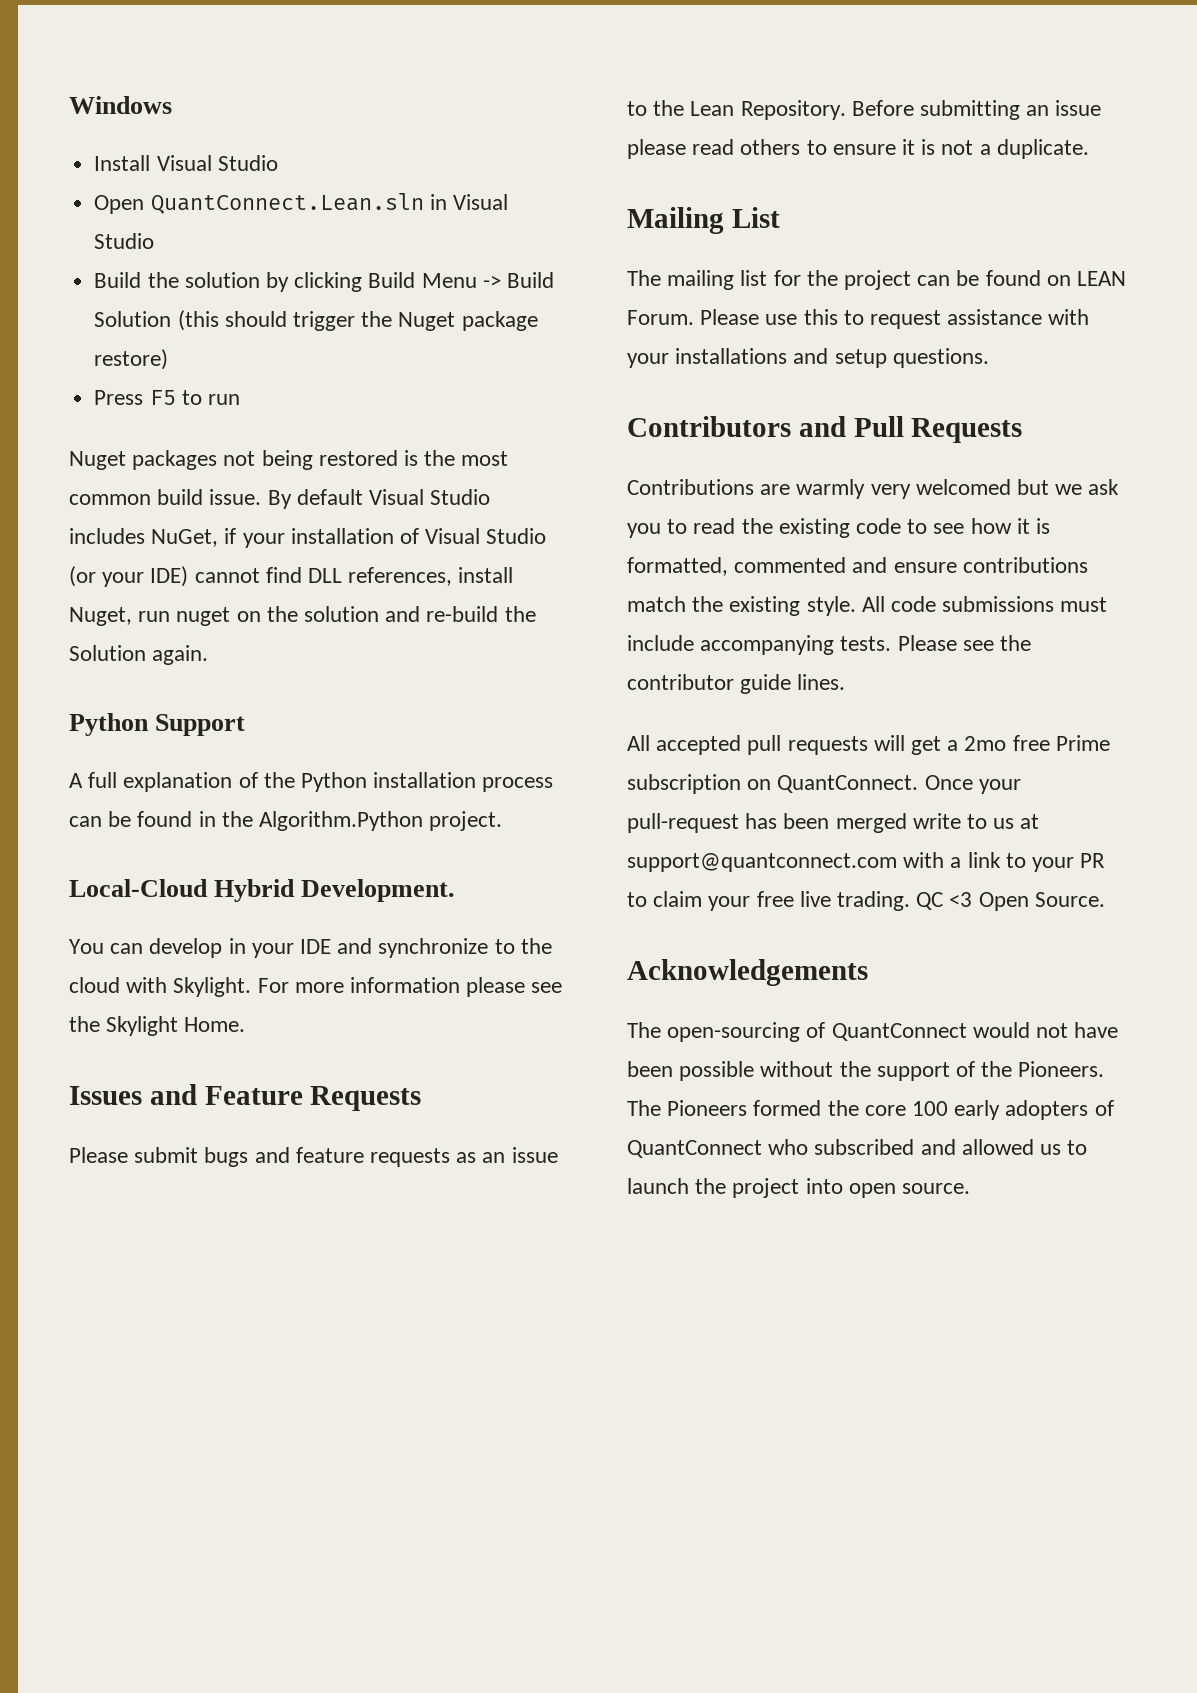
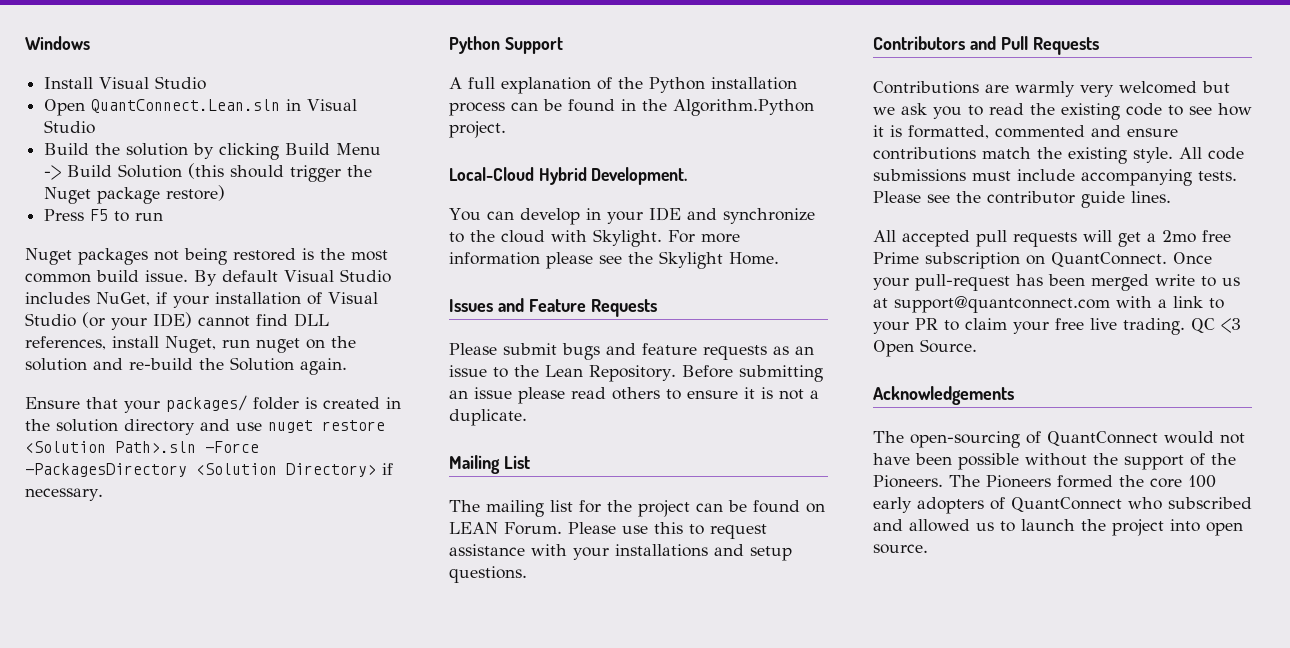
(209, 655) none -> [25,395,401,413] [25,419,385,435] [25,441,259,453] [25,463,393,477] [25,488,103,501] // Ensure that your packages/ folder is created in the solution directory and use nuget restore <Solution Path>.sln -Force -PackagesDirectory <Solution Directory> if necessary.

